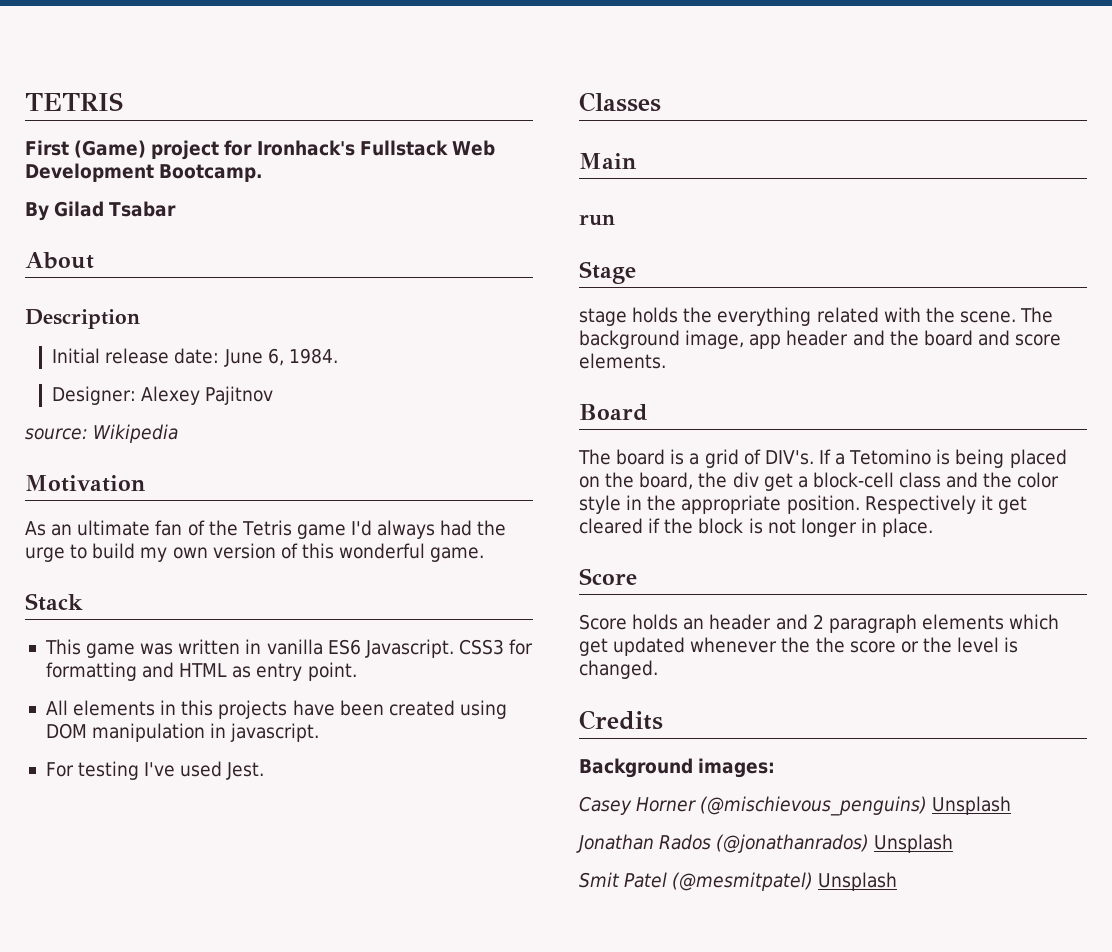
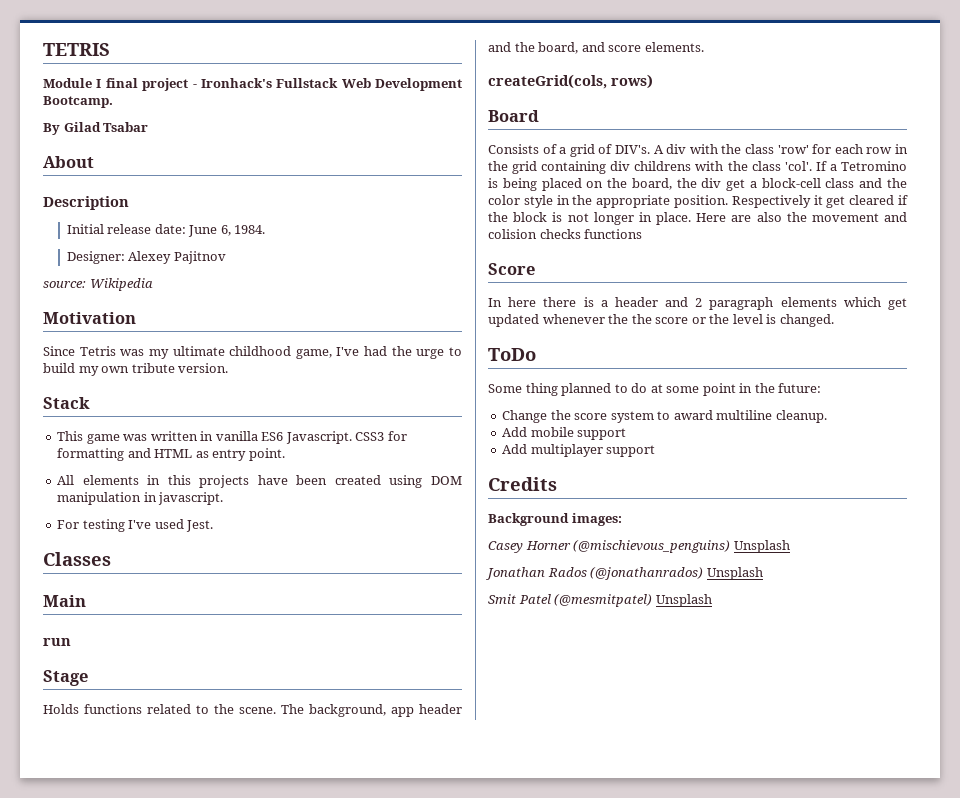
[25,140,253,160] First (Game) project for -> [43,78,197,91] Module I final project -
[25,520,436,539] As an ultimate fan of the Tetris game I'd always -> [43,346,360,359] Since Tetris was my ultimate childhood game, I've
[212,543,485,562] version of this wonderful game. -> [131,363,229,373] tribute version.
[579,307,921,326] stage holds the everything related with -> [43,704,209,714] Holds functions related to
[579,330,745,349] background image, -> [309,704,386,717] background,
[923,330,973,346] board -> [538,42,579,54] board,
(666, 361) none -> [488,74,653,89] // createGrid(cols, rows)
[578,449,685,465] The board is -> [488,144,557,154] Consists of
(814, 457) none -> [653,144,908,154] [488,161,812,174] A div with the class 'row' for each row in the grid containing div childrens with the class 'col'.
[849,449,932,465] Tetomino -> [840,161,907,171] Tetromino
[579,568,637,585] [579,614,705,630] // Score // Score holds an -> [696,212,907,222] [488,229,643,239] [488,263,535,275] [488,297,608,307] Here are also the movement and colision checks functions // Score // In here there is a
(658, 669) none -> [488,348,536,361] [488,383,822,396] [502,410,827,423] [502,427,627,440] [502,444,656,457] // ToDo // Some thing planned to do at some point in the future: // Change the score system to award multiline cleanup. // Add mobile support // Add multiplayer support

